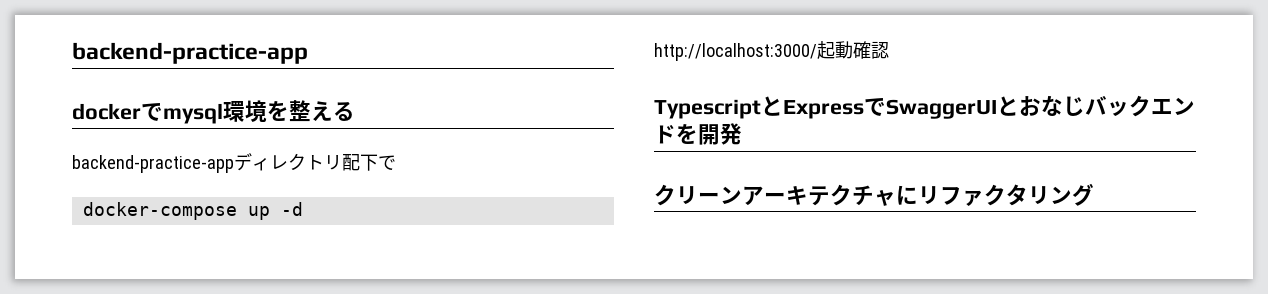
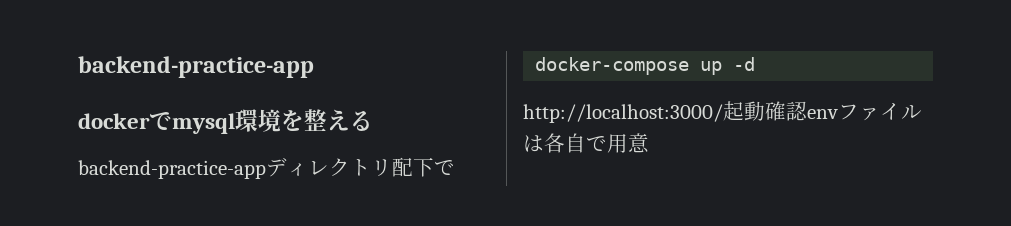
[654,95,1195,119] [654,123,742,145] [654,183,1094,206] // TypescriptとExpressでSwaggerUIとおなじバックエンドを開発 // クリーンアーキテクチャにリファクタリング -> [807,103,922,121] [523,133,649,153] envファイルは各自で用意

